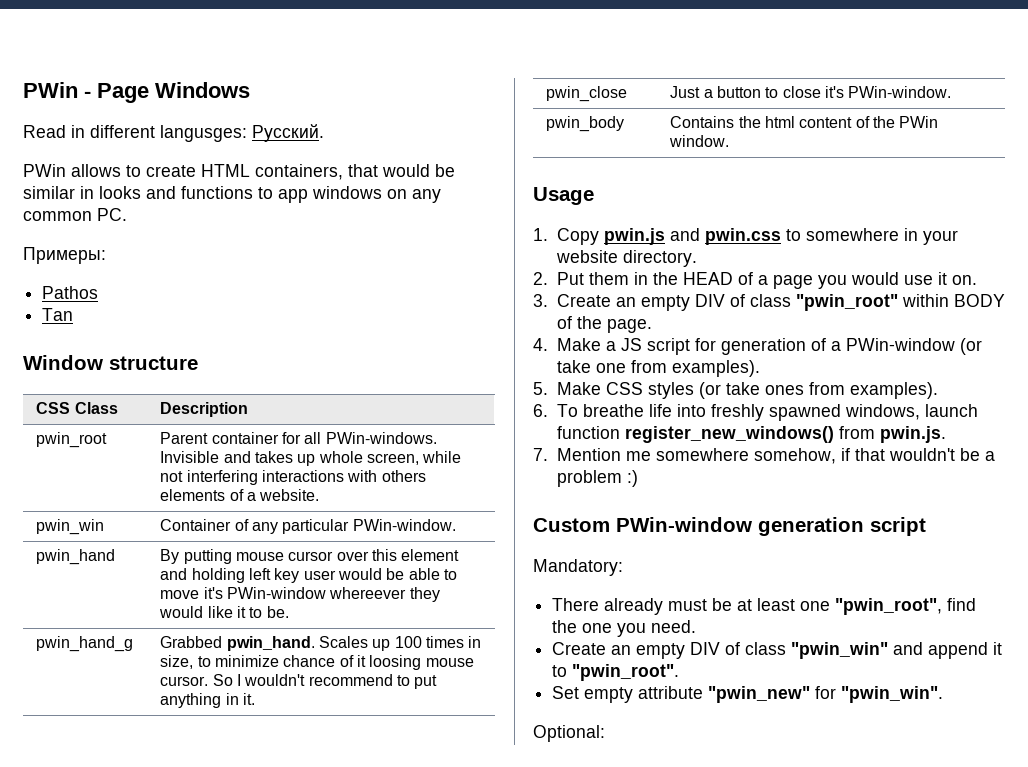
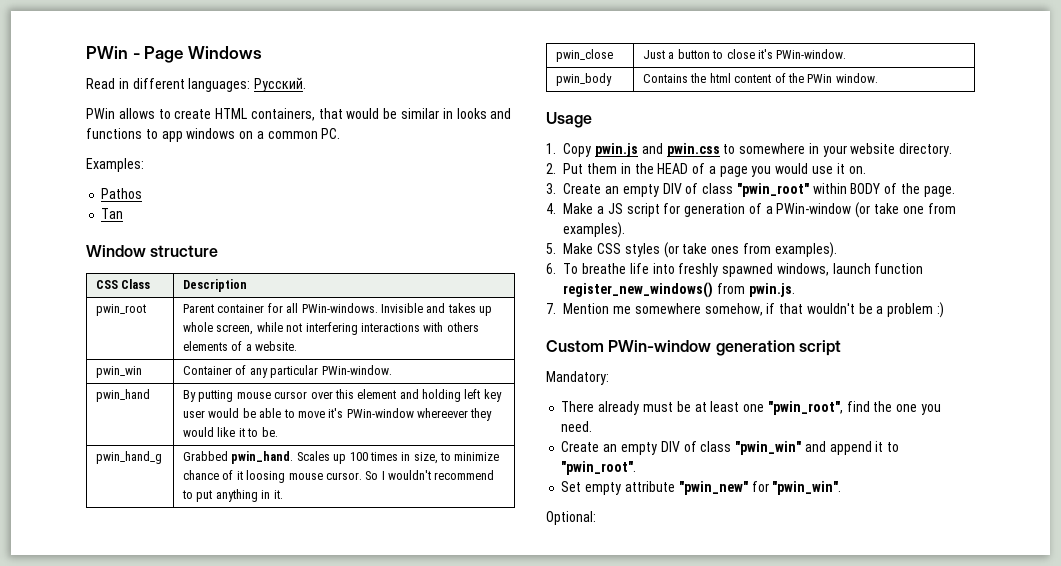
[160,125,247,142] langusges: -> [188,78,251,92] languages:
[412,189,441,203] any -> [256,131,264,139] a
[23,247,106,264] Примеры: -> [86,158,144,172] Examples:

